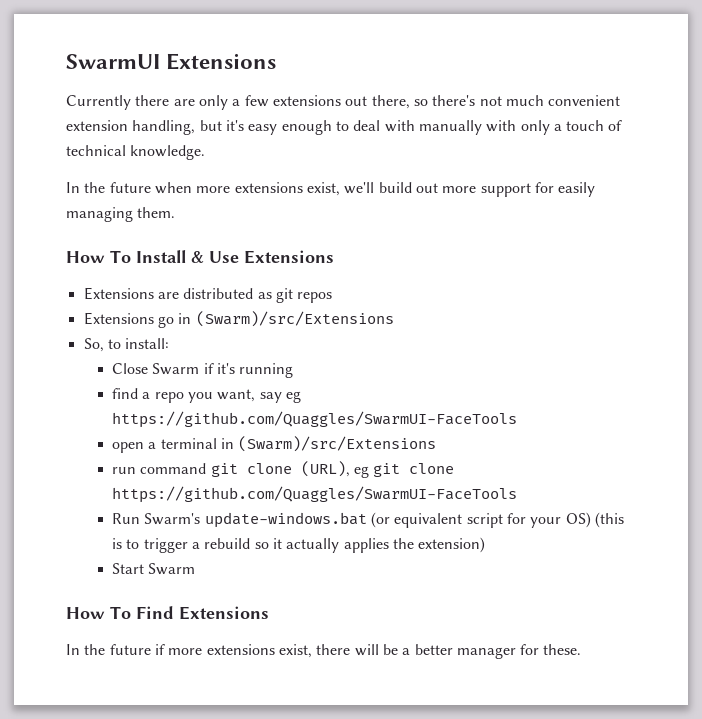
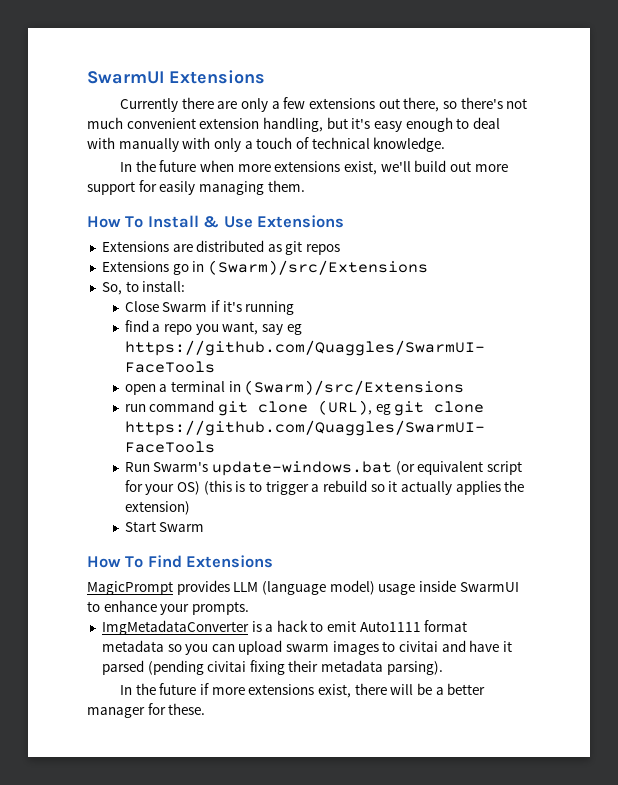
(269, 613) none -> [87,580,519,595] [87,600,249,615] [101,620,468,635] [101,640,512,655] [101,660,443,675] // MagicPrompt provides LLM (language model) usage inside SwarmUI to enhance your prompts. // ImgMetadataConverter is a hack to emit Auto1111 format metadata so you can upload swarm images to civitai and have it parsed (pending civitai fixing their metadata parsing).

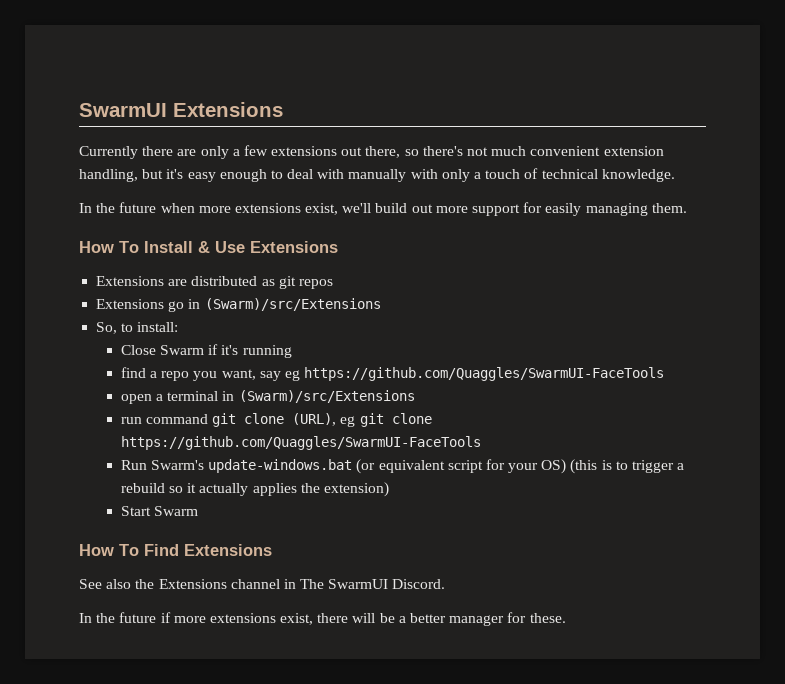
[87,580,519,595] [87,600,249,615] [101,620,468,635] [101,640,512,655] [101,660,443,675] MagicPrompt provides LLM (language model) usage inside SwarmUI to enhance your prompts. // ImgMetadataConverter is a hack to emit Auto1111 format metadata so you can upload swarm images to civitai and have it parsed (pending civitai fixing their metadata parsing). -> [79,579,446,589] See also the Extensions channel in The SwarmUI Discord.

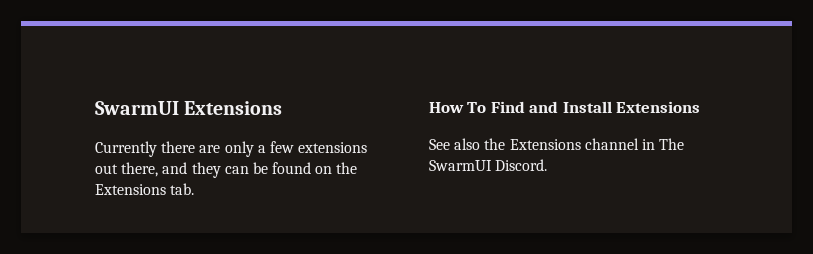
[404,146,664,156] [79,168,675,182] [79,202,687,216] [79,241,338,253] [96,276,333,289] [96,298,381,312] [96,322,179,334] [120,344,292,358] [120,367,665,381] [120,390,415,404] [120,413,432,427] [120,436,481,450] [120,459,685,474] [120,482,389,497] [120,506,199,516] so there's not much convenient extension handling, but it's easy enough to deal with manually with only a touch of technical knowledge. // In the future when more extensions exist, we'll build out more support for easily managing them. // How To Install & Use Extensions // Extensions are distributed as git repos // Extensions go in (Swarm)/src/Extensions // So, to install: // Close Swarm if it's running // find a repo you want, say eg https://github.com/Quaggles/SwarmUI-FaceTools // open a terminal in (Swarm)/src/Extensions // run command git clone (URL), eg git clone https://github.com/Quaggles/SwarmUI-FaceTools // Run Swarm's update-windows.bat (or equivalent script for your OS) (this is to trigger a rebuild so it actually applies the extension) // Start Swarm -> [162,162,358,178] [95,183,195,195] and they can be found on the Extensions tab.
(179, 550) none -> [529,101,612,113] and Install
[79,612,566,626] // In the future if more extensions exist, there will be a better manager for these. -> (548, 165) none

